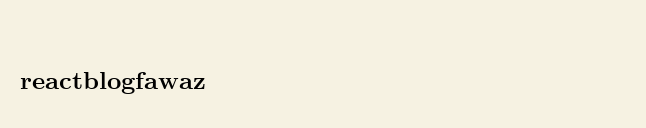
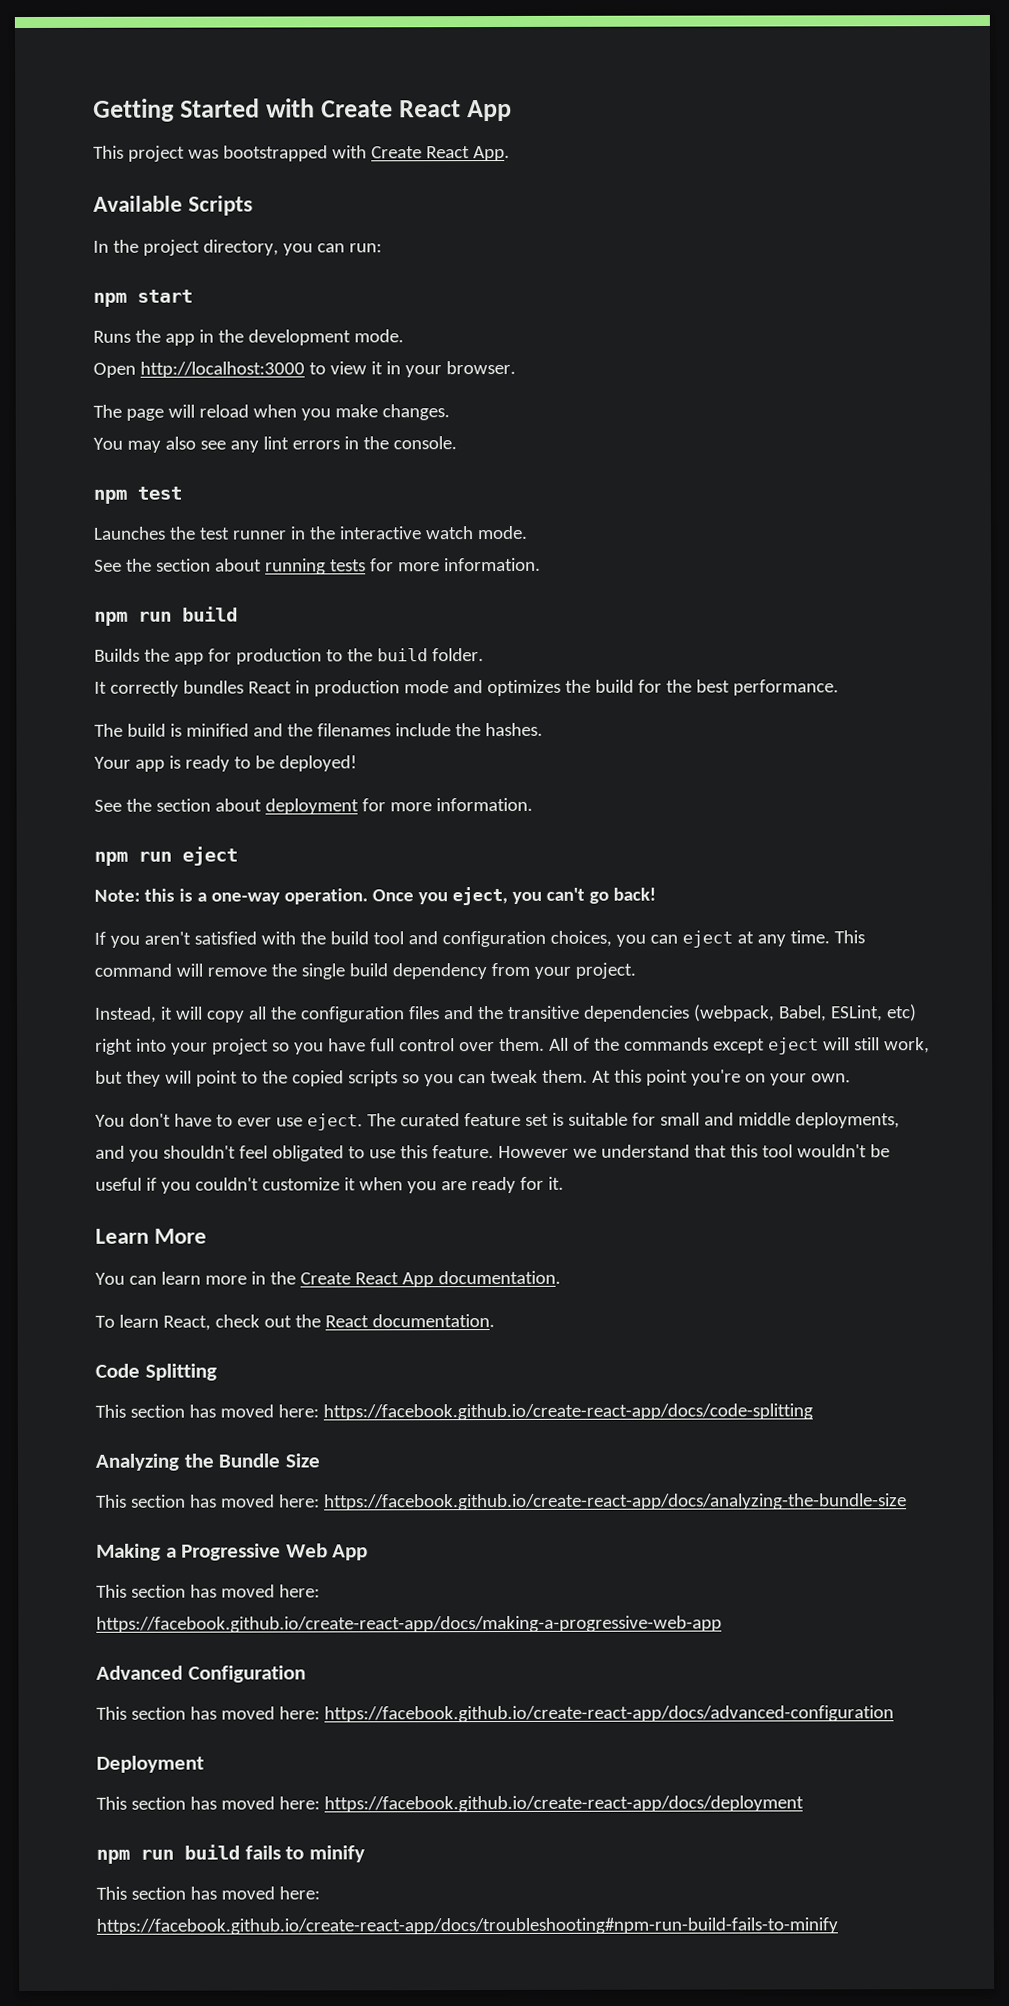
[20,72,206,94] reactblogfawaz -> [93,98,513,122] [93,145,510,162] [93,195,254,216] [93,239,382,256] [93,289,193,307] [93,329,404,346] [93,360,516,378] [93,404,450,421] [93,436,457,453] [93,486,182,504] [94,525,528,540] [94,557,541,575] [94,606,238,626] [94,648,484,665] [94,679,839,697] [94,722,543,737] [94,755,357,772] [94,797,533,815] [94,846,238,866] [94,886,656,906] [94,930,865,948] [94,962,636,980] [95,1004,917,1023] [95,1037,930,1055] [95,1069,851,1087] [95,1112,900,1131] [95,1144,890,1162] [95,1176,564,1194] [95,1228,208,1244] [95,1270,561,1288] [95,1314,495,1331] [95,1363,217,1381] [95,1403,813,1421] [95,1453,320,1471] [96,1493,907,1511] [96,1543,369,1561] [96,1584,320,1598] [96,1615,722,1633] [96,1665,306,1683] [96,1705,894,1723] [96,1755,204,1773] [96,1795,804,1813] [96,1844,365,1864] [96,1886,320,1900] [96,1917,838,1935] Getting Started with Create React App // This project was bootstrapped with Create React App. // Available Scripts // In the project directory, you can run: // npm start // Runs the app in the development mode. // Open http://localhost:3000 to view it in your browser. // The page will reload when you make changes. // You may also see any lint errors in the console. // npm test // Launches the test runner in the interactive watch mode. // See the section about running tests for more information. // npm run build // Builds the app for production to the build folder. // It correctly bundles React in production mode and optimizes the build for the best performance. // The build is minified and the filenames include the hashes. // Your app is ready to be deployed! // See the section about deployment for more information. // npm run eject // Note: this is a one-way operation. Once you eject, you can't go back! // If you aren't satisfied with the build tool and configuration choices, you can eject at any time. This command will remove the single build dependency from your project. // Instead, it will copy all the configuration files and the transitive dependencies (webpack, Babel, ESLint, etc) right into your project so you have full control over them. All of the commands except eject will still work, but they will point to the copied scripts so you can tweak them. At this point you're on your own. // You don't have to ever use eject. The curated feature set is suitable for small and middle deployments, and you shouldn't feel obligated to use this feature. However we understand that this tool wouldn't be useful if you couldn't customize it when you are ready for it. // Learn More // You can learn more in the Create React App documentation. // To learn React, check out the React documentation. // Code Splitting // This section has moved here: https://facebook.github.io/create-react-app/docs/code-splitting // Analyzing the Bundle Size // This section has moved here: https://facebook.github.io/create-react-app/docs/analyzing-the-bundle-size // Making a Progressive Web App // This section has moved here: https://facebook.github.io/create-react-app/docs/making-a-progressive-web-app // Advanced Configuration // This section has moved here: https://facebook.github.io/create-react-app/docs/advanced-configuration // Deployment // This section has moved here: https://facebook.github.io/create-react-app/docs/deployment // npm run build fails to minify // This section has moved here: https://facebook.github.io/create-react-app/docs/troubleshooting#npm-run-build-fails-to-minify

